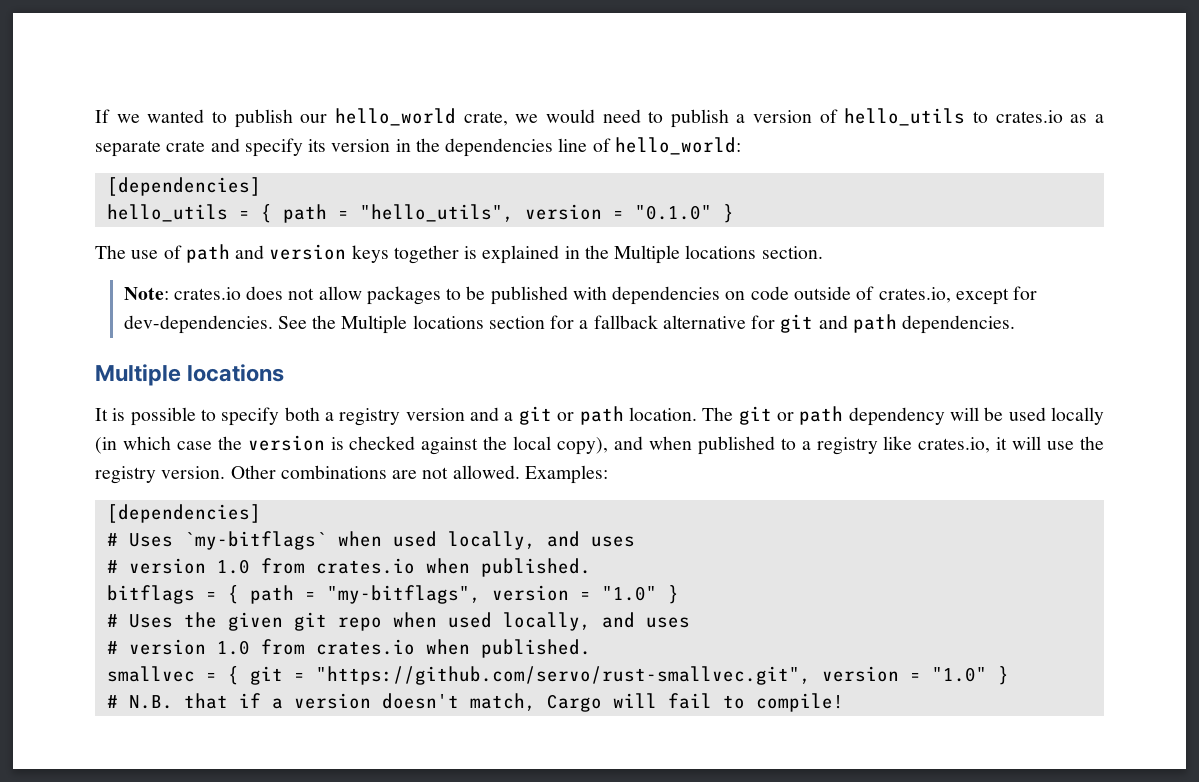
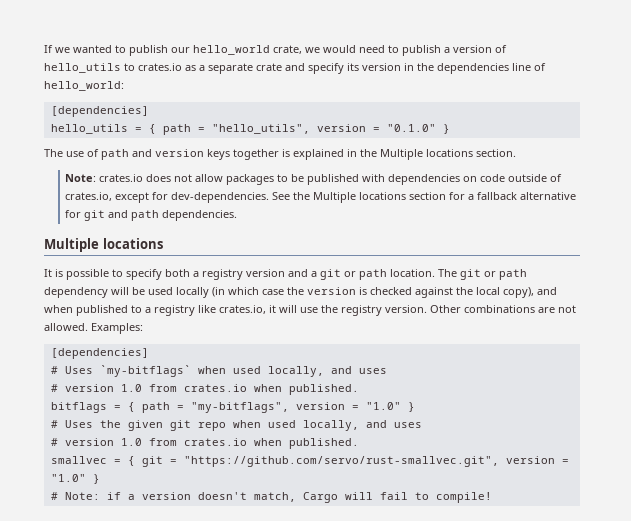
[128,693,228,709] N.B. that -> [64,492,100,500] Note:

